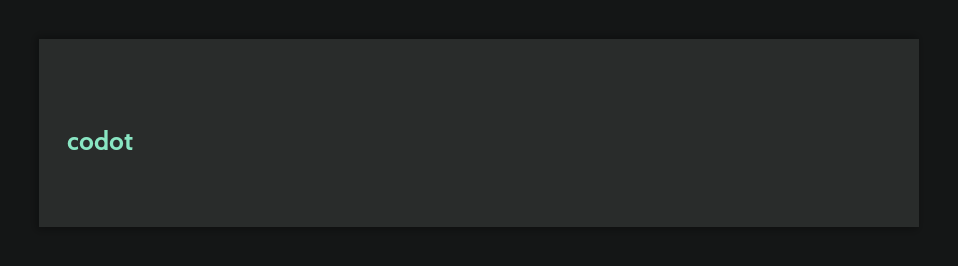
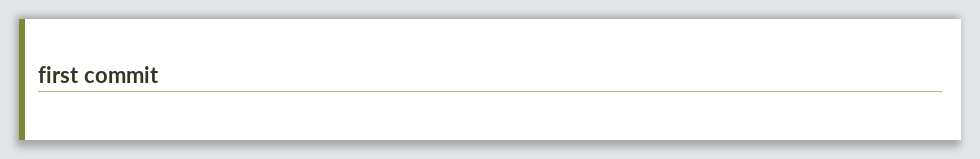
[67,130,133,150] codot -> [38,66,159,83] first commit

